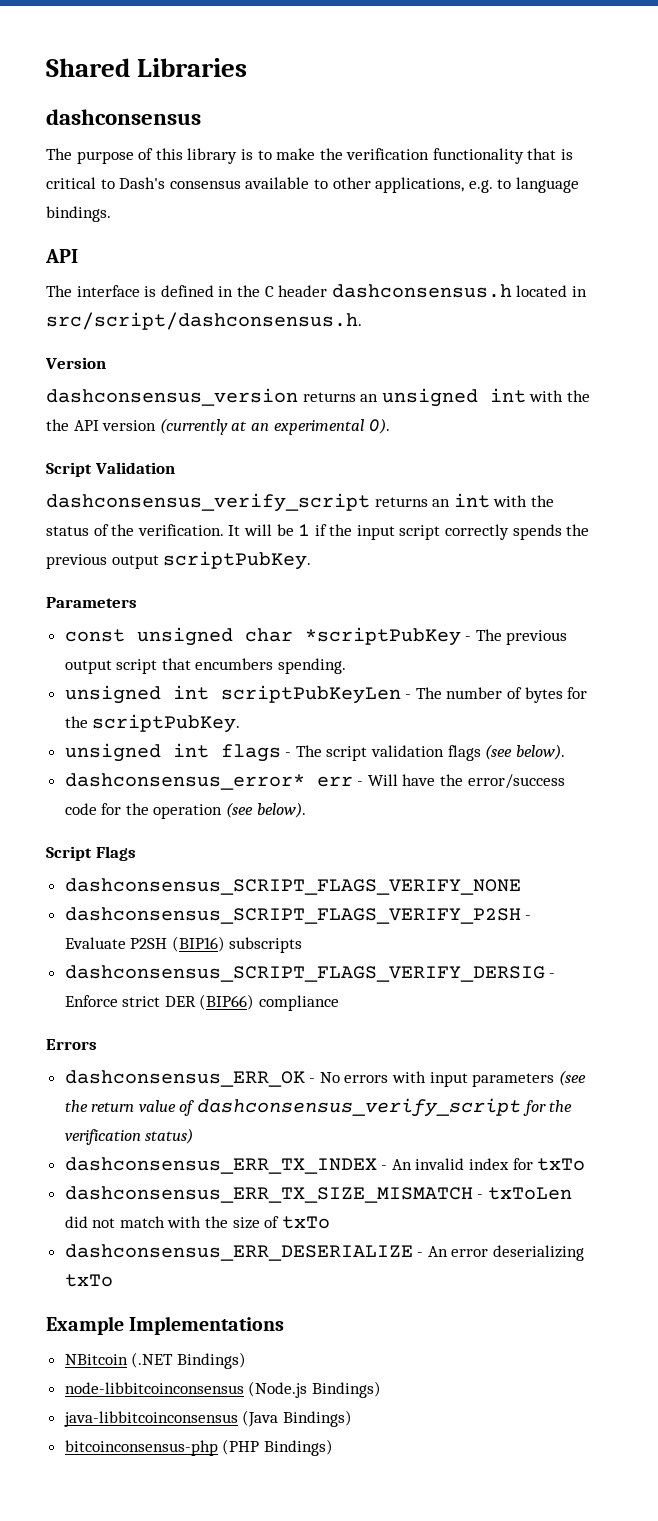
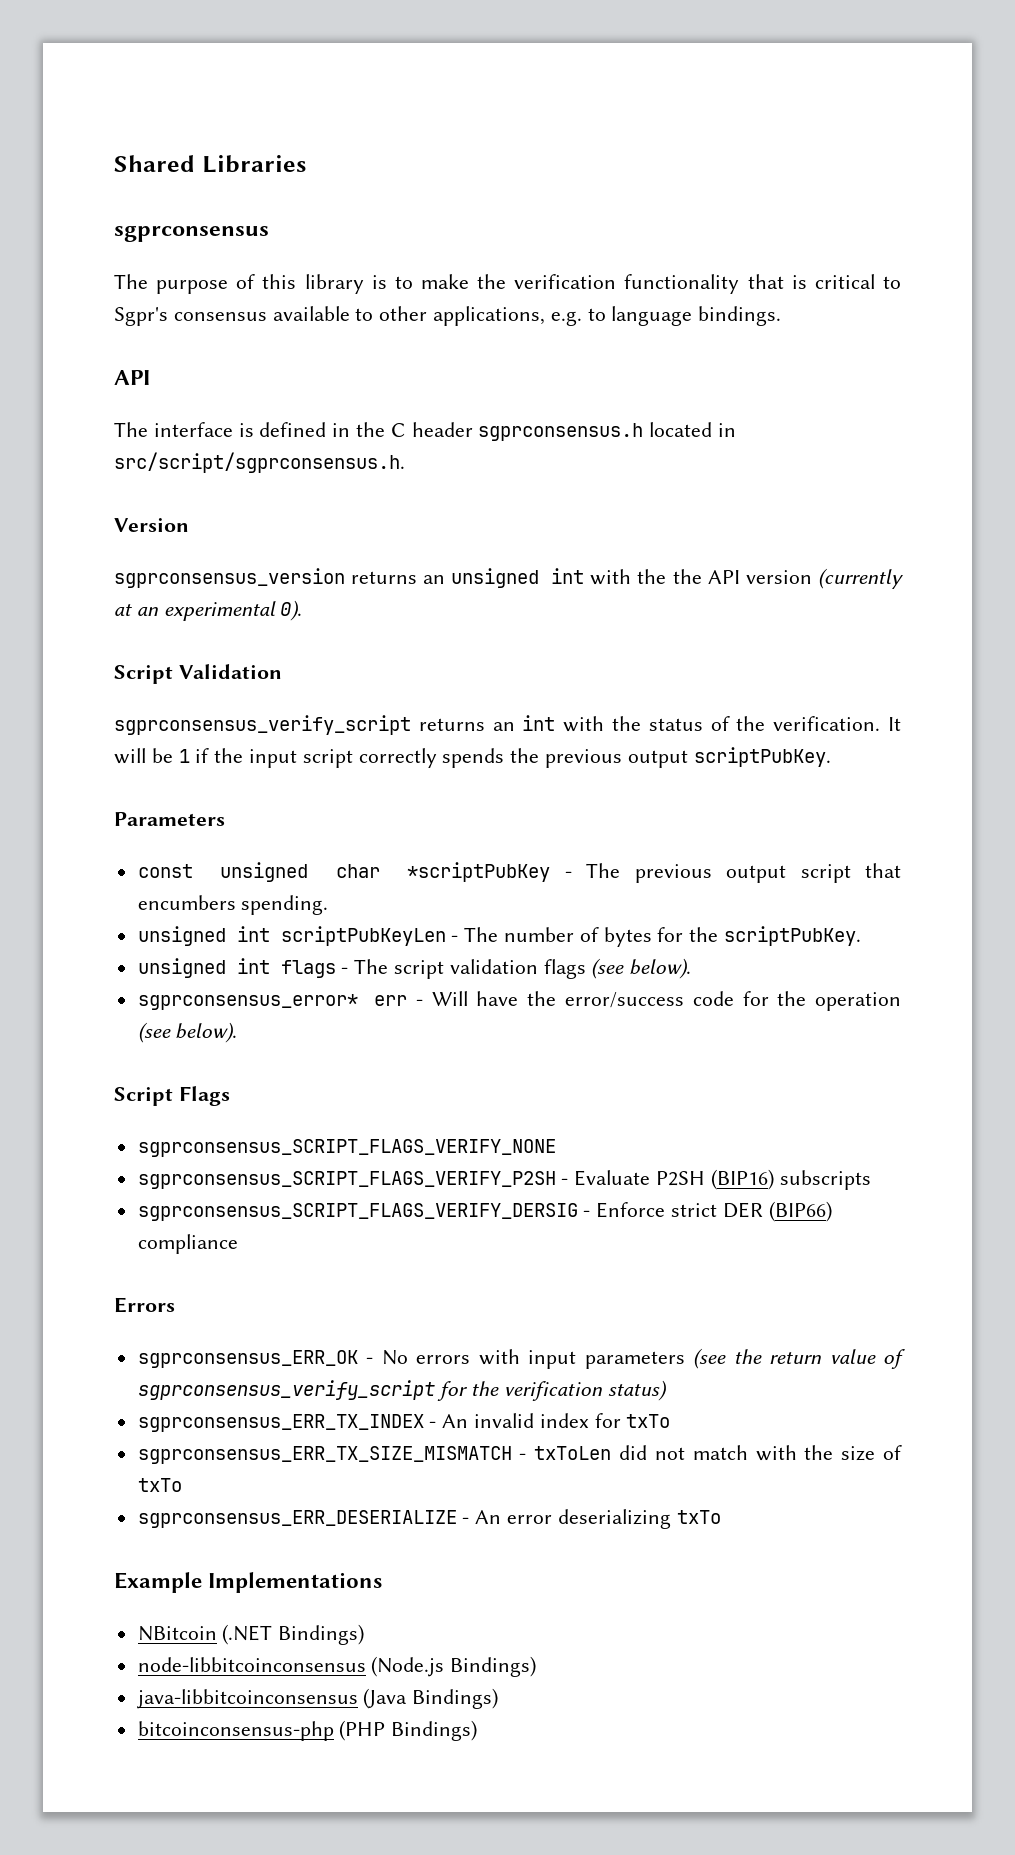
[46,109,201,125] dashconsensus -> [114,226,269,242] sgprconsensus
[119,177,166,189] Dash's -> [114,307,168,326] Sgpr's
[331,284,512,298] dashconsensus.h -> [478,423,644,441] sgprconsensus.h
[46,312,362,330] src/script/dashconsensus.h. -> [114,452,405,473] src/script/sgprconsensus.h.
[46,388,298,406] dashconsensus_version -> [114,568,345,588] sgprconsensus_version
[46,493,370,512] dashconsensus_verify_script -> [114,715,411,735] sgprconsensus_verify_script
[64,773,305,790] dashconsensus_error* -> [137,994,358,1010] sgprconsensus_error*
[64,878,521,895] [64,907,521,924] dashconsensus_SCRIPT_FLAGS_VERIFY_NONE // dashconsensus_SCRIPT_FLAGS_VERIFY_P2SH -> [137,1139,556,1157] [137,1171,556,1189] sgprconsensus_SCRIPT_FLAGS_VERIFY_NONE // sgprconsensus_SCRIPT_FLAGS_VERIFY_P2SH
[64,965,545,982] dashconsensus_SCRIPT_FLAGS_VERIFY_DERSIG -> [137,1203,578,1221] sgprconsensus_SCRIPT_FLAGS_VERIFY_DERSIG
[64,1070,305,1087] dashconsensus_ERR_OK -> [137,1350,358,1368] sgprconsensus_ERR_OK
[197,1098,522,1117] dashconsensus_verify_script -> [137,1380,435,1400] sgprconsensus_verify_script
[64,1157,377,1174] dashconsensus_ERR_TX_INDEX -> [137,1414,424,1432] sgprconsensus_ERR_TX_INDEX
[64,1186,473,1203] dashconsensus_ERR_TX_SIZE_MISMATCH -> [137,1446,512,1464] sgprconsensus_ERR_TX_SIZE_MISMATCH
[64,1244,413,1261] dashconsensus_ERR_DESERIALIZE -> [137,1510,457,1528] sgprconsensus_ERR_DESERIALIZE

